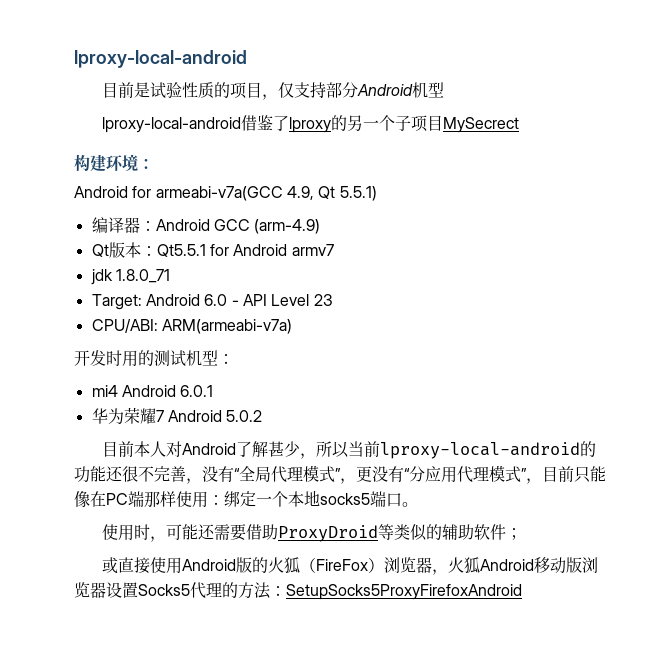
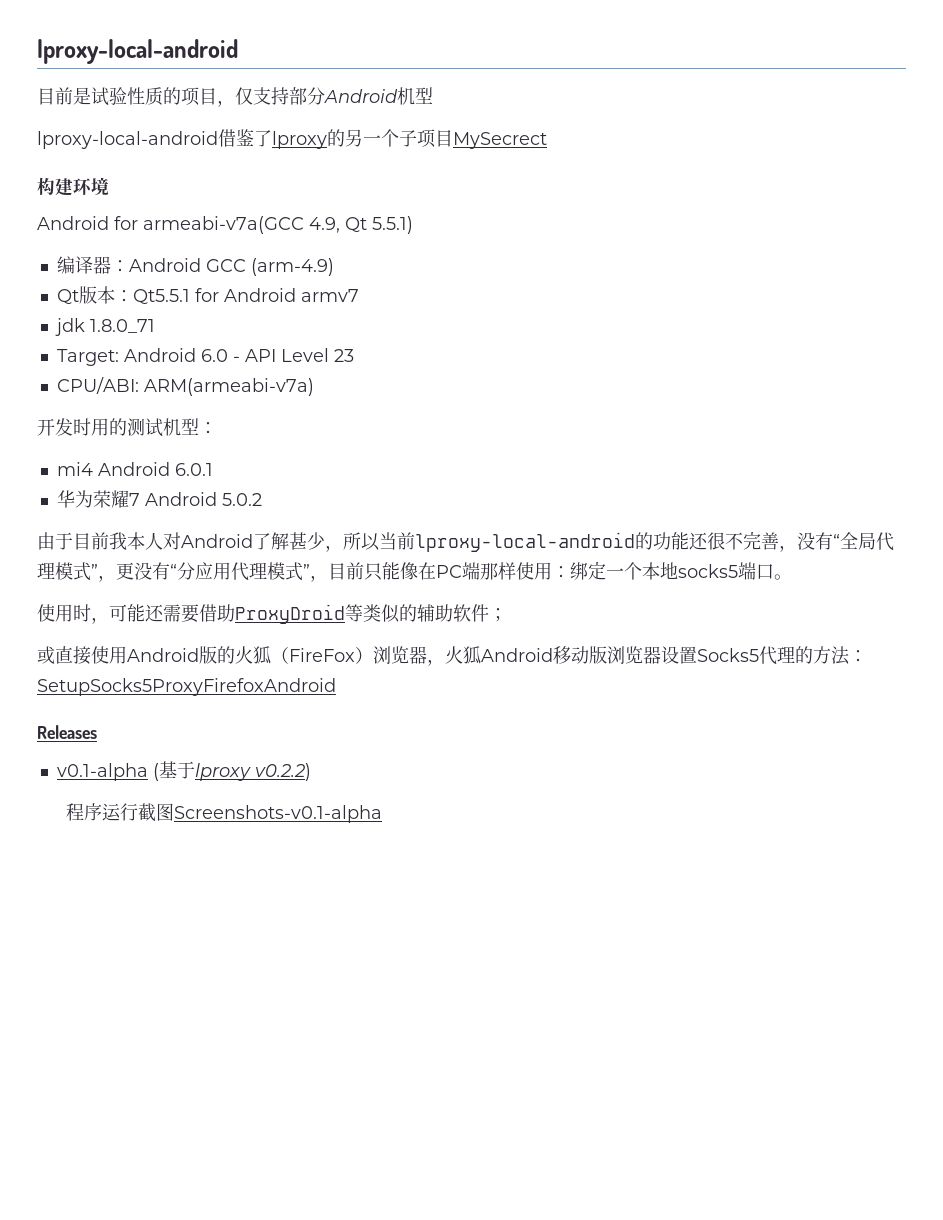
[138,158,154,169] ： -> (109, 186) none
[101,441,134,457] 目前 -> [37,532,127,550] 由于目前我
(522, 592) none -> [37,725,97,739] [56,761,311,781] [65,803,382,823] // Releases // v0.1-alpha (基于lproxy v0.2.2) // 程序运行截图Screenshots-v0.1-alpha

